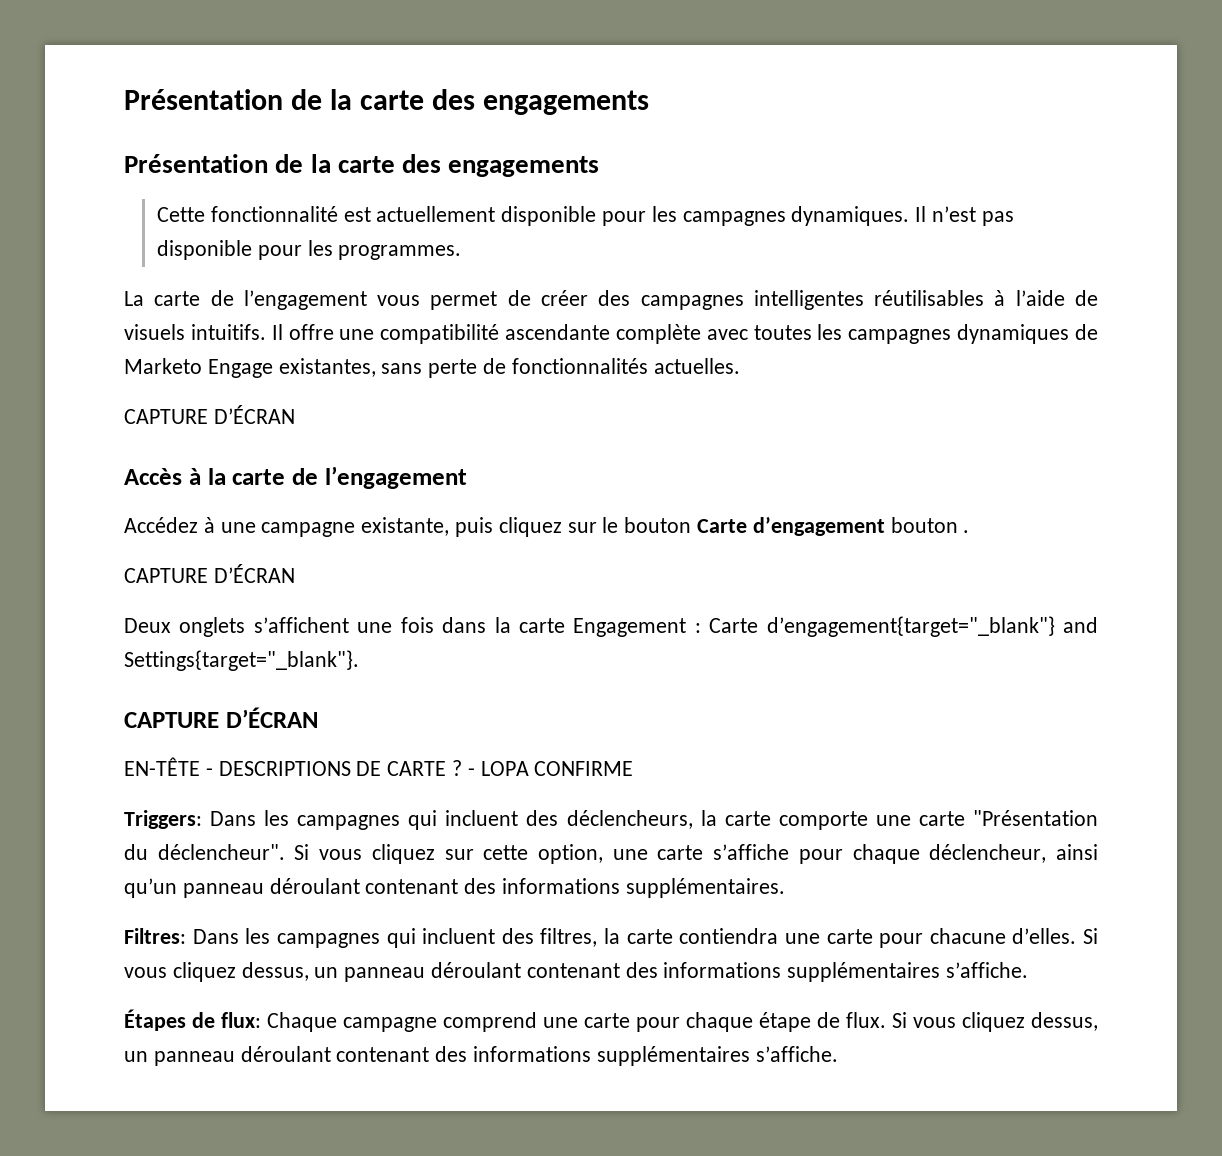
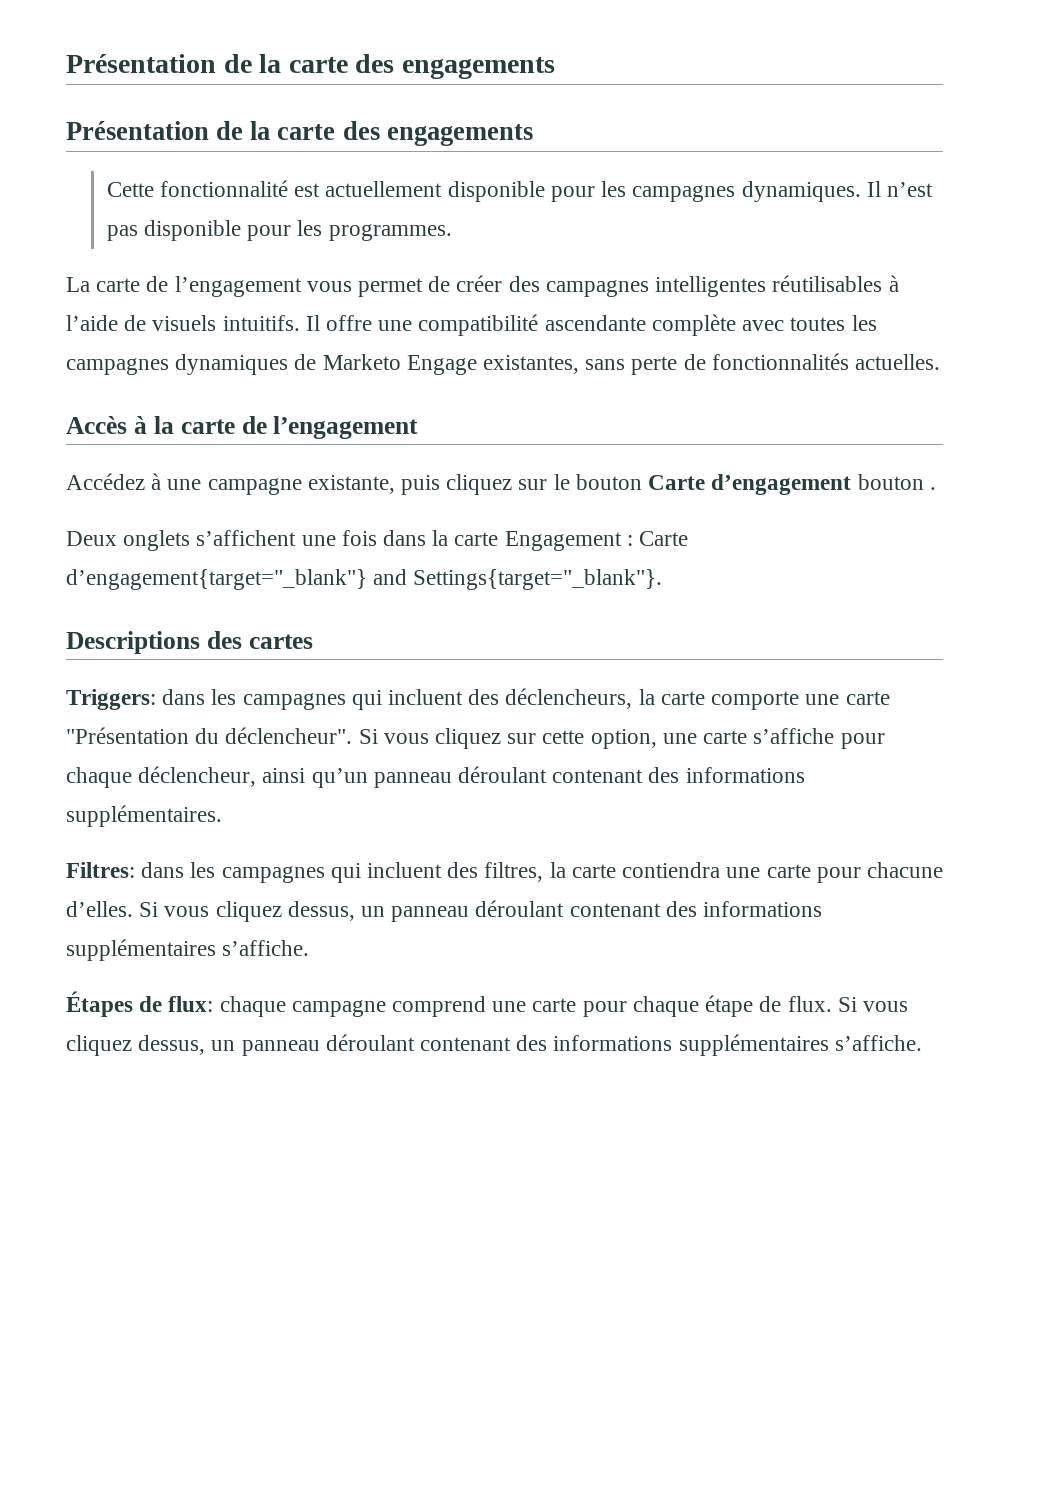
[124,405,295,424] // CAPTURE D’ÉCRAN -> (941, 362) none
[124,564,295,583] // CAPTURE D’ÉCRAN -> (936, 488) none
[124,707,318,728] [124,757,634,776] CAPTURE D’ÉCRAN // EN-TÊTE - DESCRIPTIONS DE CARTE ? - LOPA CONFIRME -> [66,631,313,654] Descriptions des cartes
[210,811,257,826] Dans -> [162,689,206,705] dans
[192,929,239,944] Dans -> [141,862,185,878] dans
[267,1012,337,1032] Chaque -> [219,996,286,1017] chaque

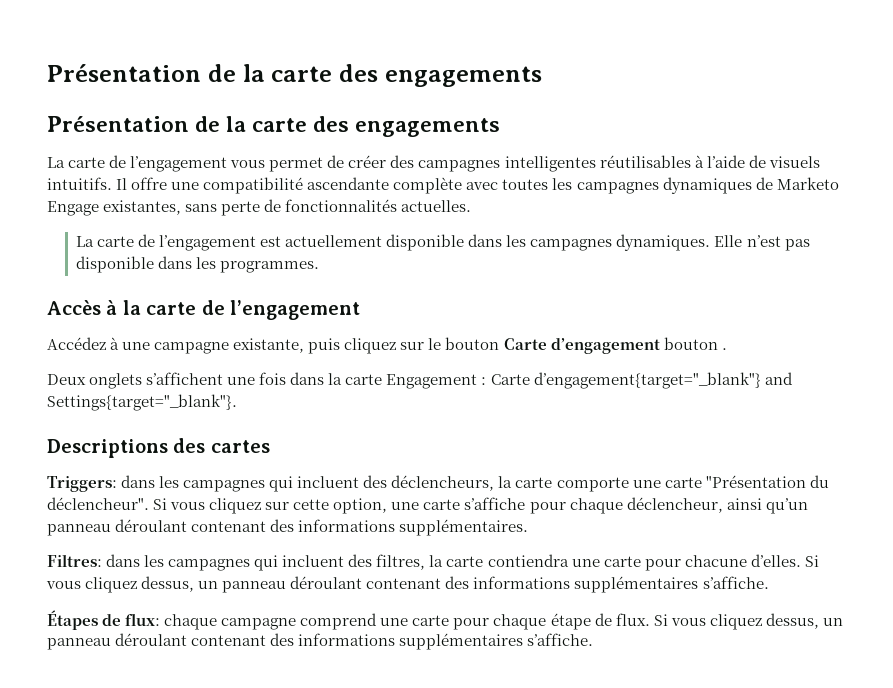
[106,180,933,202] [106,220,452,241] // Cette fonctionnalité est actuellement disponible pour les campagnes dynamiques. Il n’est pas disponible pour les programmes. -> (501, 127) none
(941, 362) none -> [75,234,810,251] [75,256,320,273] // La carte de l’engagement est actuellement disponible dans les campagnes dynamiques. Elle n’est pas disponible dans les programmes.

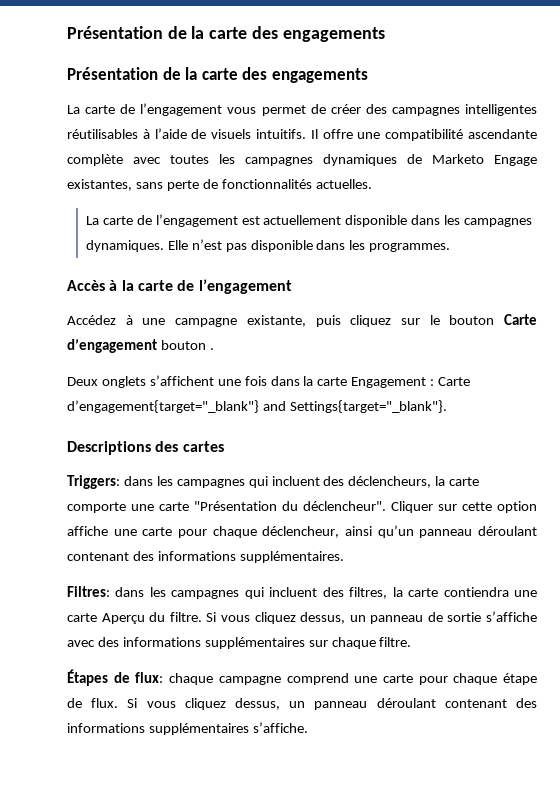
[153,497,526,514] Si vous cliquez sur cette option, une carte s’affiche -> [391,501,537,513] [67,526,173,536] Cliquer sur cette option affiche une carte
[644,554,819,571] [46,576,769,593] pour chacune d’elles. Si vous cliquez dessus, un panneau déroulant contenant des informations supplémentaires s’affiche. -> [101,611,537,624] [67,637,412,649] Aperçu du filtre. Si vous cliquez dessus, un panneau de sortie s’affiche avec des informations supplémentaires sur chaque filtre.

